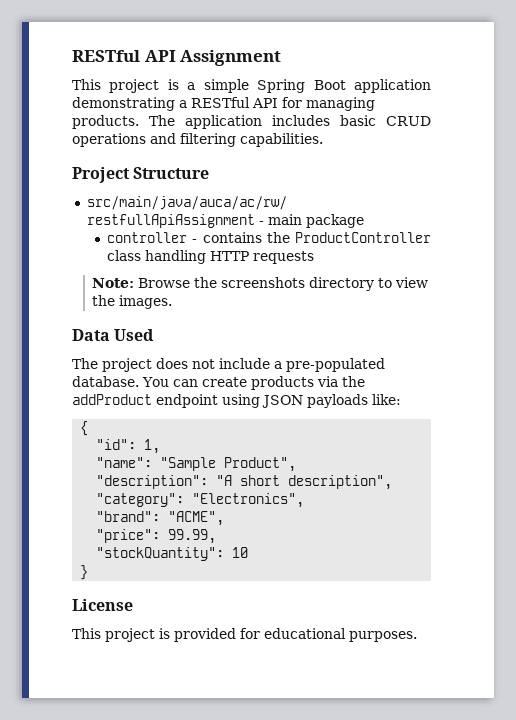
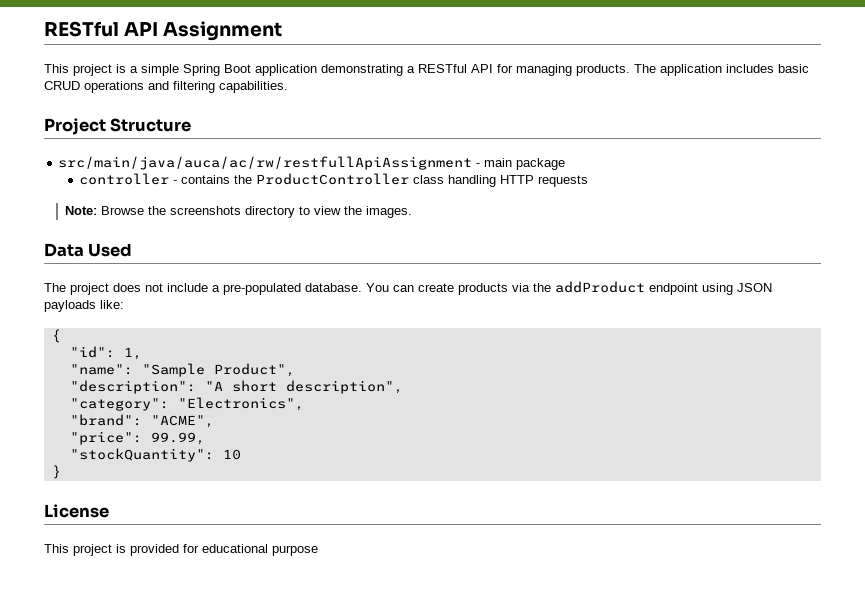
[349,631,417,642] purposes. -> [272,545,318,556] purpose

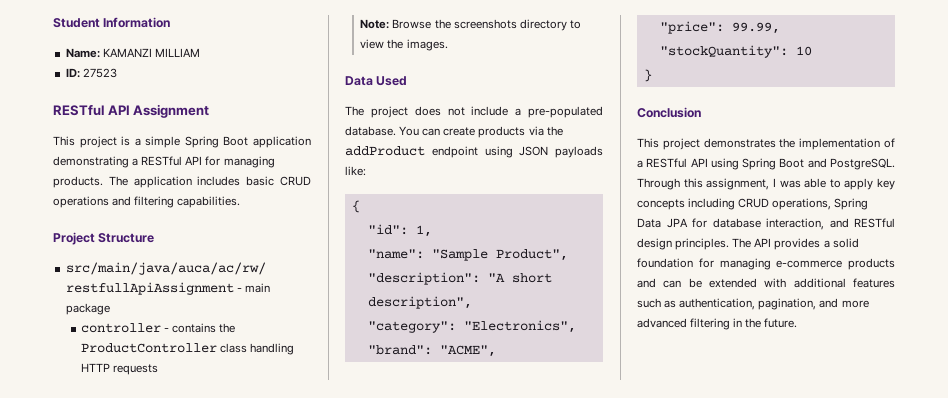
(44, 29) none -> [53,17,171,28] [65,48,200,58] [65,68,117,78] Student Information // Name: KAMANZI MILLIAM // ID: 27523 //
[44,504,109,518] [44,544,318,556] License // This project is provided for educational purpose -> [637,107,701,118] [637,138,895,150] [637,158,895,170] [637,178,895,190] [637,198,869,210] [637,218,895,230] [637,238,859,250] [637,258,895,270] [637,278,895,288] [637,298,869,310] [637,318,798,330] Conclusion // This project demonstrates the implementation of a RESTful API using Spring Boot and PostgreSQL. Through this assignment, I was able to apply key concepts including CRUD operations, Spring Data JPA for database interaction, and RESTful design principles. The API provides a solid foundation for managing e-commerce products and can be extended with additional features such as authentication, pagination, and more advanced filtering in the future.

